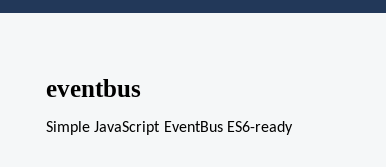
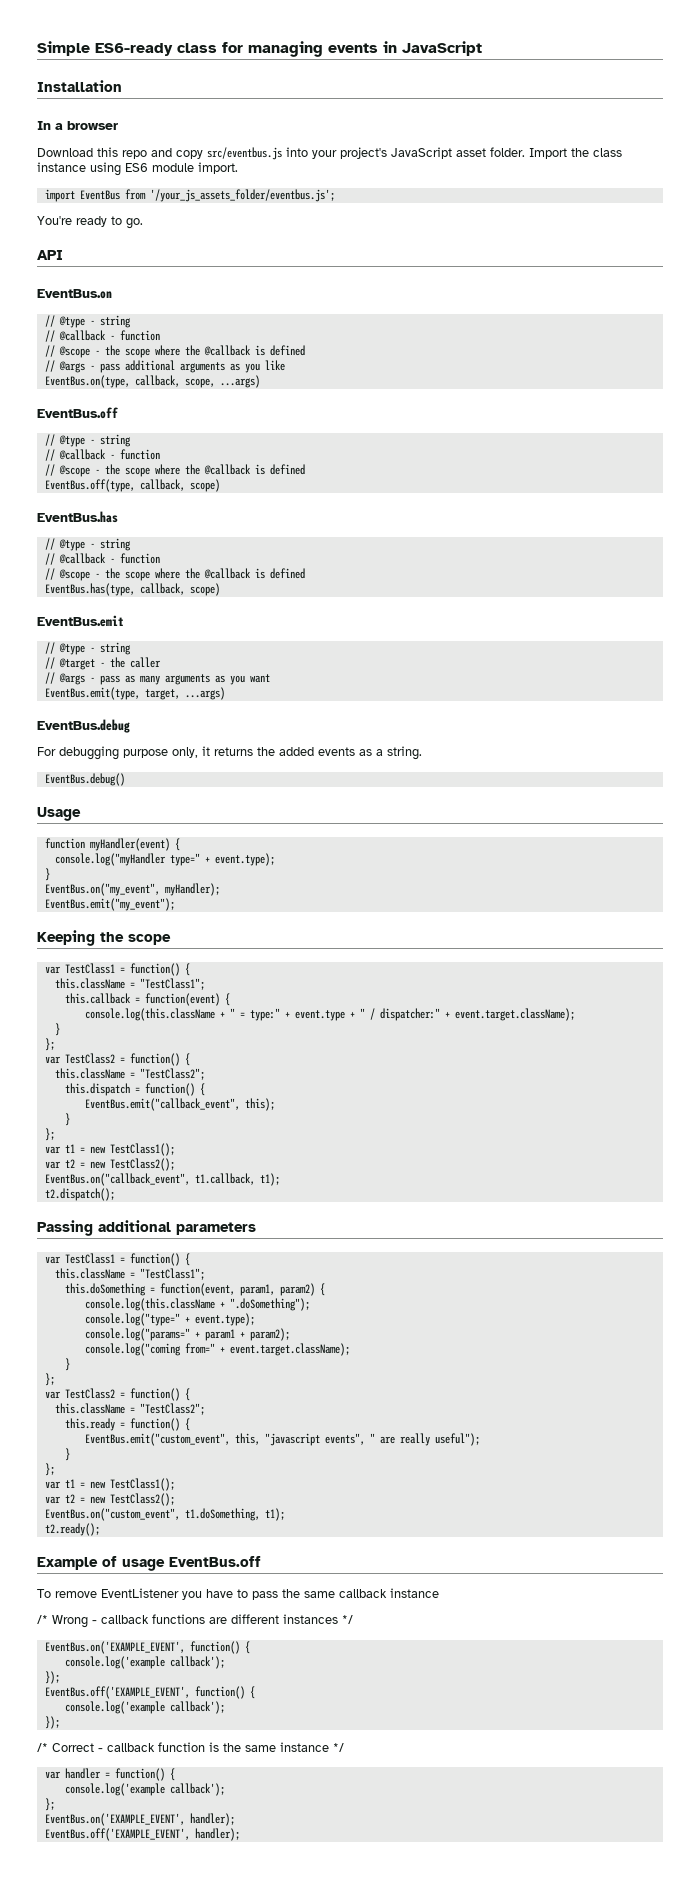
[46,79,141,97] [46,121,293,135] eventbus // Simple JavaScript EventBus ES6-ready -> [37,41,482,57] [37,80,122,92] [37,121,118,130] [37,147,622,160] [37,162,238,176] [44,189,335,202] [37,216,143,229] [37,250,63,260] [37,289,112,299] [44,315,131,328] [44,330,160,342] [44,345,305,358] [44,360,285,373] [44,375,260,388] [37,407,118,419] [44,434,131,447] [44,449,160,461] [44,464,305,477] [44,479,220,492] [37,511,118,523] [44,538,131,551] [44,553,160,565] [44,568,305,581] [44,583,220,596] [37,615,124,627] [44,642,131,655] [44,657,161,670] [44,672,270,685] [44,687,225,700] [37,719,130,733] [37,746,422,760] [44,773,125,786] [37,807,81,821] [44,838,180,851] [54,853,275,866] [44,868,50,881] [44,883,220,896] [44,898,175,911] [37,930,171,946] [44,963,190,976] [54,978,205,990] [64,993,230,1006] [84,1008,575,1021] [54,1023,60,1036] [44,1038,55,1051] [44,1053,190,1066] [54,1068,205,1080] [64,1083,205,1096] [84,1098,275,1111] [64,1113,70,1126] [44,1128,55,1141] [44,1143,175,1156] [44,1158,175,1171] [44,1173,280,1186] [44,1188,115,1201] [37,1220,256,1236] [44,1253,190,1266] [54,1268,205,1280] [64,1283,325,1296] [84,1298,310,1311] [84,1313,255,1326] [84,1328,290,1341] [84,1343,350,1356] [64,1358,70,1371] [44,1373,55,1386] [44,1388,190,1401] [54,1403,205,1415] [64,1418,190,1431] [84,1433,480,1446] [64,1448,70,1461] [44,1463,55,1476] [44,1478,175,1491] [44,1493,175,1506] [44,1508,285,1521] [44,1523,100,1536] [37,1556,261,1571] [37,1588,439,1600] [37,1614,353,1628] [44,1641,250,1654] [64,1656,225,1669] [44,1671,60,1684] [44,1686,255,1699] [64,1701,225,1714] [44,1716,60,1729] [37,1742,344,1752] [44,1768,175,1781] [64,1783,225,1796] [44,1798,55,1811] [44,1813,235,1826] [44,1828,240,1841] Simple ES6-ready class for managing events in JavaScript // Installation // In a browser // Download this repo and copy src/eventbus.js into your project's JavaScript asset folder. Import the class instance using ES6 module import. // import EventBus from '/your_js_assets_folder/eventbus.js'; // You're ready to go. // API // EventBus.on // // @type - string // // @callback - function // // @scope - the scope where the @callback is defined // // @args - pass additional arguments as you like // EventBus.on(type, callback, scope, ...args) // EventBus.off // // @type - string // // @callback - function // // @scope - the scope where the @callback is defined // EventBus.off(type, callback, scope) // EventBus.has // // @type - string // // @callback - function // // @scope - the scope where the @callback is defined // EventBus.has(type, callback, scope) // EventBus.emit // // @type - string // // @target - the caller // // @args - pass as many arguments as you want // EventBus.emit(type, target, ...args) // EventBus.debug // For debugging purpose only, it returns the added events as a string. // EventBus.debug() // Usage // function myHandler(event) { // console.log("myHandler type=" + event.type); // } // EventBus.on("my_event", myHandler); // EventBus.emit("my_event"); // Keeping the scope // var TestClass1 = function() { // this.className = "TestClass1"; // this.callback = function(event) { // console.log(this.className + " = type:" + event.type + " / dispatcher:" + event.target.className); // } // }; // var TestClass2 = function() { // this.className = "TestClass2"; // this.dispatch = function() { // EventBus.emit("callback_event", this); // } // }; // var t1 = new TestClass1(); // var t2 = new TestClass2(); // EventBus.on("callback_event", t1.callback, t1); // t2.dispatch(); // Passing additional parameters // var TestClass1 = function() { // this.className = "TestClass1"; // this.doSomething = function(event, param1, param2) { // console.log(this.className + ".doSomething"); // console.log("type=" + event.type); // console.log("params=" + param1 + param2); // console.log("coming from=" + event.target.className); // } // }; // var TestClass2 = function() { // this.className = "TestClass2"; // this.ready = function() { // EventBus.emit("custom_event", this, "javascript events", " are really useful"); // } // }; // var t1 = new TestClass1(); // var t2 = new TestClass2(); // EventBus.on("custom_event", t1.doSomething, t1); // t2.ready(); // Example of usage EventBus.off // To remove EventListener you have to pass the same callback instance // /* Wrong - callback functions are different instances */ // EventBus.on('EXAMPLE_EVENT', function() { // console.log('example callback'); // }); // EventBus.off('EXAMPLE_EVENT', function() { // console.log('example callback'); // }); // /* Correct - callback function is the same instance */ // var handler = function() { // console.log('example callback'); // }; // EventBus.on('EXAMPLE_EVENT', handler); // EventBus.off('EXAMPLE_EVENT', handler);

